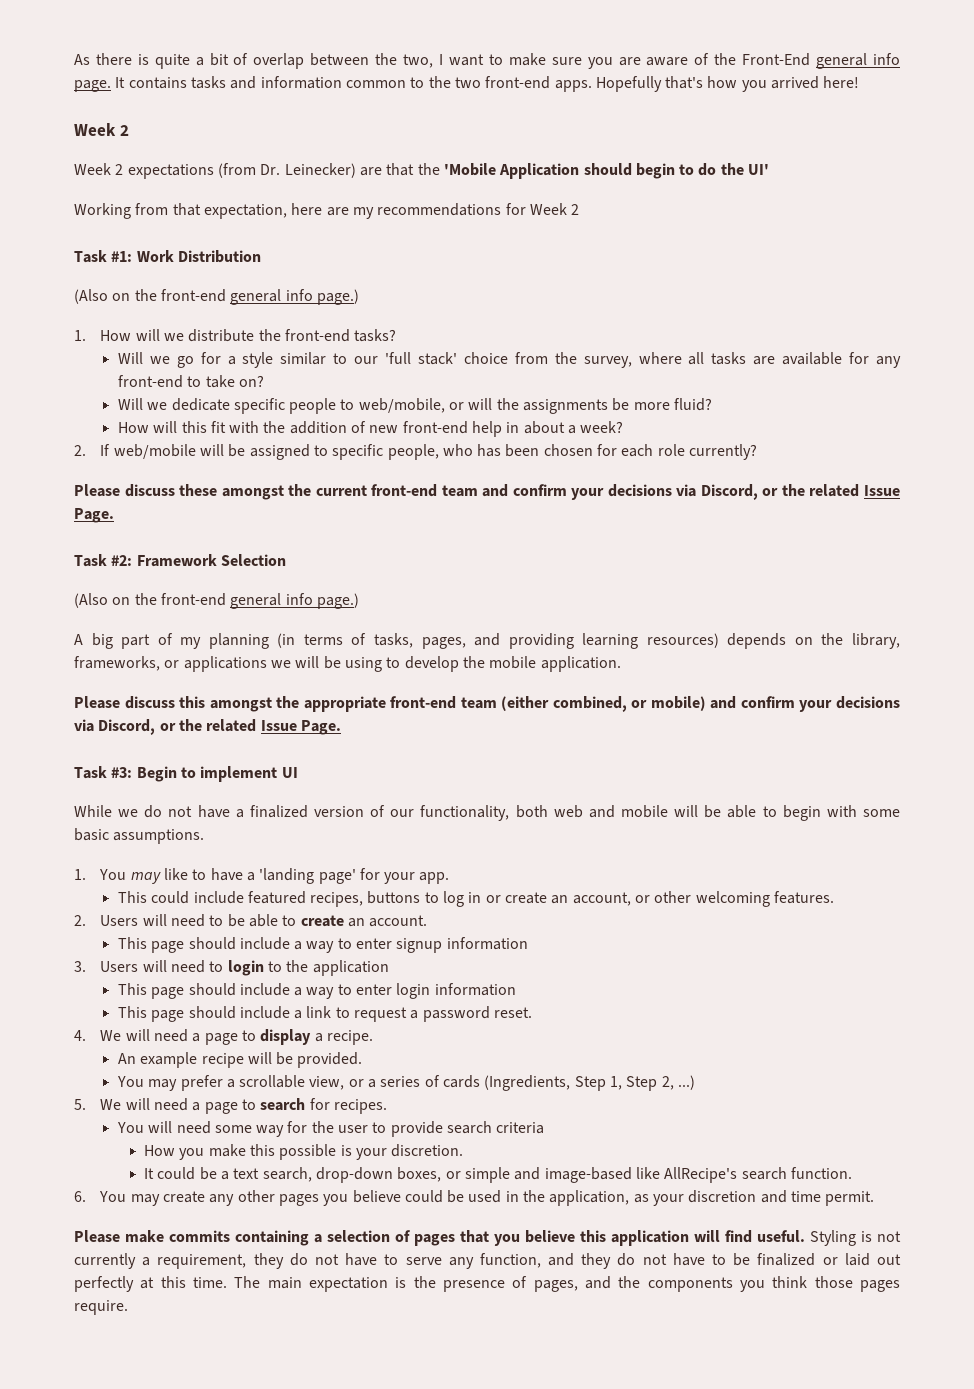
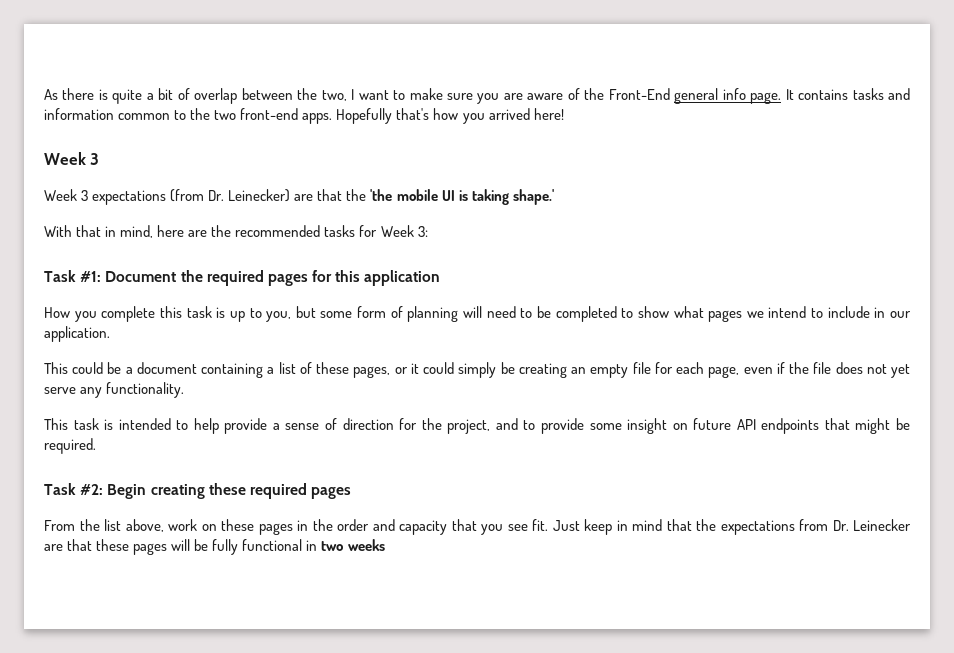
[119,125,129,136] [74,163,124,175] 2 // Week 2 -> [90,153,100,165] [44,189,89,201] 3 // Week 3
[443,163,770,179] [74,203,502,219] 'Mobile Application should begin to do the UI' // Working from that expectation, here are my recommendations -> [370,189,554,205] [44,225,356,238] 'the mobile UI is taking shape.' // With that in mind, here are the recommended tasks
[571,204,580,215] 2 -> [417,226,428,237] 3:
[136,250,261,263] [74,289,359,305] [74,329,397,342] [117,352,901,368] [117,375,264,388] [117,398,713,414] [117,421,624,437] [74,444,758,460] [74,484,900,500] [74,508,114,523] [74,554,286,567] [74,593,359,609] [74,633,900,649] [74,656,621,672] [74,696,900,712] [74,719,341,735] [74,766,298,782] [74,805,900,821] [74,828,205,844] [74,868,450,884] [117,891,835,907] [74,914,428,927] [117,937,528,953] [74,960,389,976] [117,983,516,999] [117,1006,533,1022] [74,1029,373,1045] [117,1052,363,1068] [116,1075,696,1091] [74,1098,387,1114] [116,1121,545,1137] [144,1144,464,1160] [144,1167,852,1183] [74,1190,875,1206] [74,1230,901,1246] [74,1253,901,1269] [74,1276,901,1292] [74,1300,128,1315] Work Distribution // (Also on the front-end general info page.) // 1. How will we distribute the front-end tasks? // Will we go for a style similar to our 'full stack' choice from the survey, where all tasks are available for any front-end to take on? // Will we dedicate specific people to web/mobile, or will the assignments be more fluid? // How will this fit with the addition of new front-end help in about a week? // 2. If web/mobile will be assigned to specific people, who has been chosen for each role currently? // Please discuss these amongst the current front-end team and confirm your decisions via Discord, or the related Issue Page. // Task #2: Framework Selection // (Also on the front-end general info page.) // A big part of my planning (in terms of tasks, pages, and providing learning resources) depends on the library, frameworks, or applications we will be using to develop the mobile application. // Please discuss this amongst the appropriate front-end team (either combined, or mobile) and confirm your decisions via Discord, or the related Issue Page. // Task #3: Begin to implement UI // While we do not have a finalized version of our functionality, both web and mobile will be able to begin with some basic assumptions. // 1. You may like to have a 'landing page' for your app. // This could include featured recipes, buttons to log in or create an account, or other welcoming features. // 2. Users will need to be able to create an account. // This page should include a way to enter signup information // 3. Users will need to login to the application // This page should include a way to enter login information // This page should include a link to request a password reset. // 4. We will need a page to display a recipe. // An example recipe will be provided. // You may prefer a scrollable view, or a series of cards (Ingredients, Step 1, Step 2, ...) // 5. We will need a page to search for recipes. // You will need some way for the user to provide search criteria // How you make this possible is your discretion. // It could be a text search, drop-down boxes, or simple and image-based like AllRecipe's search function. // 6. You may create any other pages you believe could be used in the application, as your discretion and time permit. // Please make commits containing a selection of pages that you believe this application will find useful. Styling is not currently a requirement, they do not have to serve any function, and they do not have to be finalized or laid out perfectly at this time. The main expectation is the presence of pages, and the components you think those pages require. -> [105,270,441,286] [44,306,911,322] [44,326,110,342] [44,362,911,378] [44,382,185,398] [44,418,910,434] [44,438,96,454] [44,483,352,499] [44,519,911,535] [44,539,385,555] Document the required pages for this application // How you complete this task is up to you, but some form of planning will need to be completed to show what pages we intend to include in our application. // This could be a document containing a list of these pages, or it could simply be creating an empty file for each page, even if the file does not yet serve any functionality. // This task is intended to help provide a sense of direction for the project, and to provide some insight on future API endpoints that might be required. // Task #2: Begin creating these required pages // From the list above, work on these pages in the order and capacity that you see fit. Just keep in mind that the expectations from Dr. Leinecker are that these pages will be fully functional in two weeks

